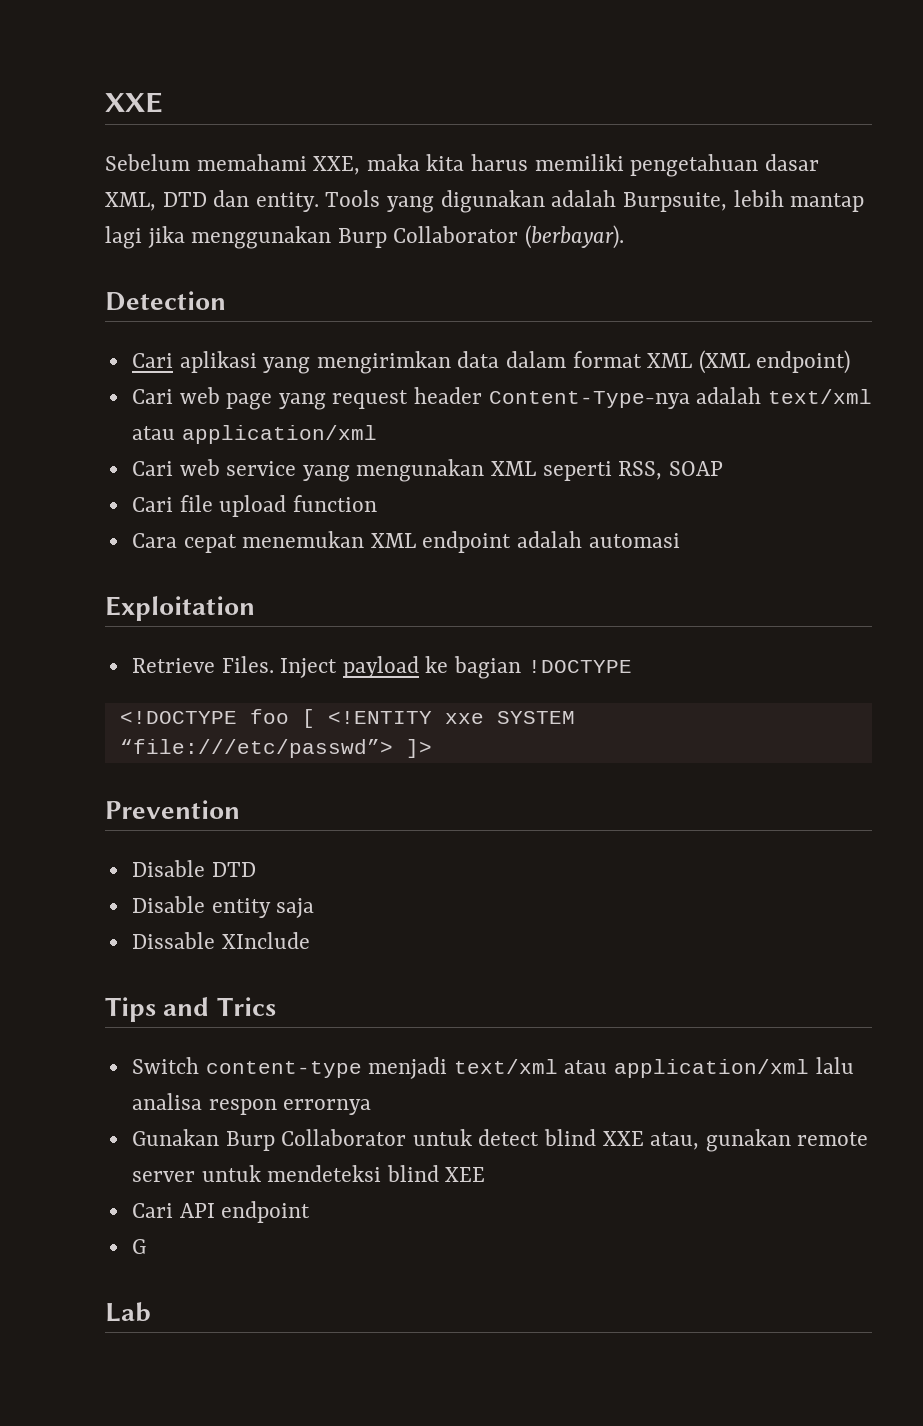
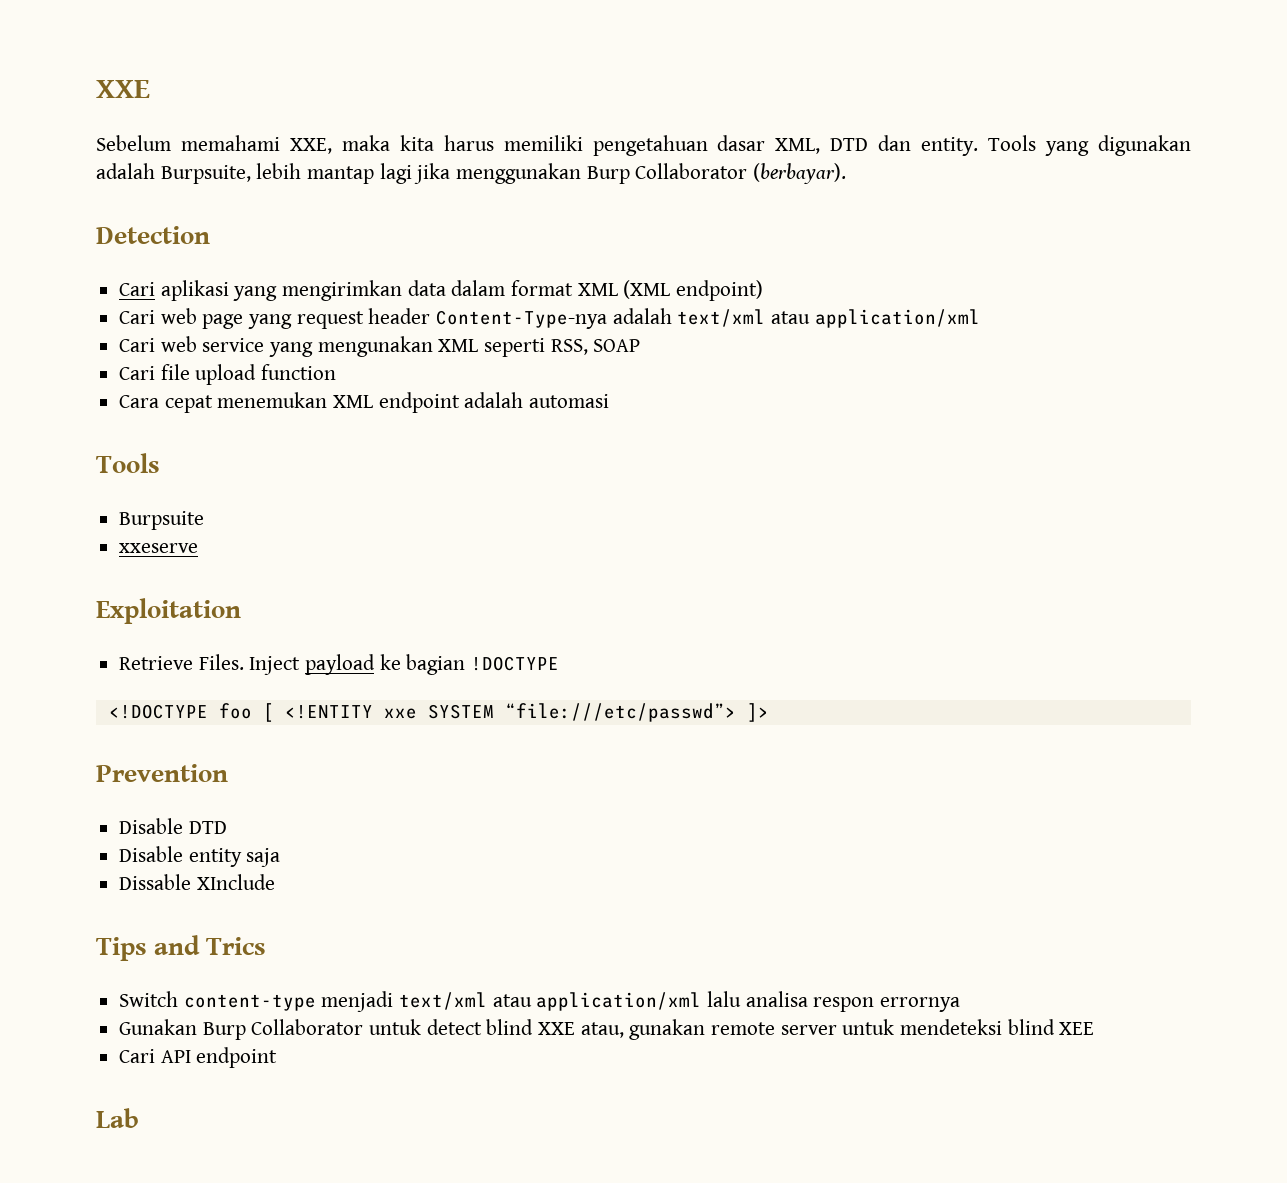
(680, 540) none -> [96,453,160,473] [119,511,205,530] [119,543,199,553] // Tools // Burpsuite // xxeserve
[131,1239,146,1254] // G -> (278, 1057) none

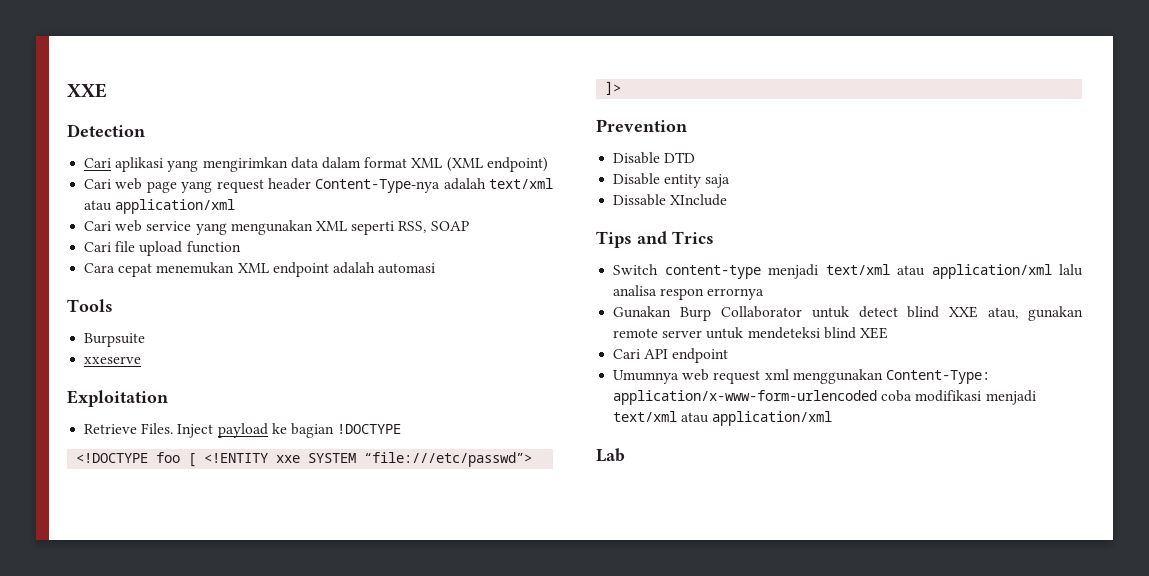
[96,80,150,98] [96,135,1192,156] [96,163,847,184] XXE // Sebelum memahami XXE, maka kita harus memiliki pengetahuan dasar XML, DTD dan entity. Tools yang digunakan adalah Burpsuite, lebih mantap lagi jika menggunakan Burp Collaborator (berbayar). -> [67,83,107,98] XXE
(278, 1057) none -> [613,369,990,384] [613,390,1036,405] [613,411,833,426] // Umumnya web request xml menggunakan Content-Type: application/x-www-form-urlencoded coba modifikasi menjadi text/xml atau application/xml

